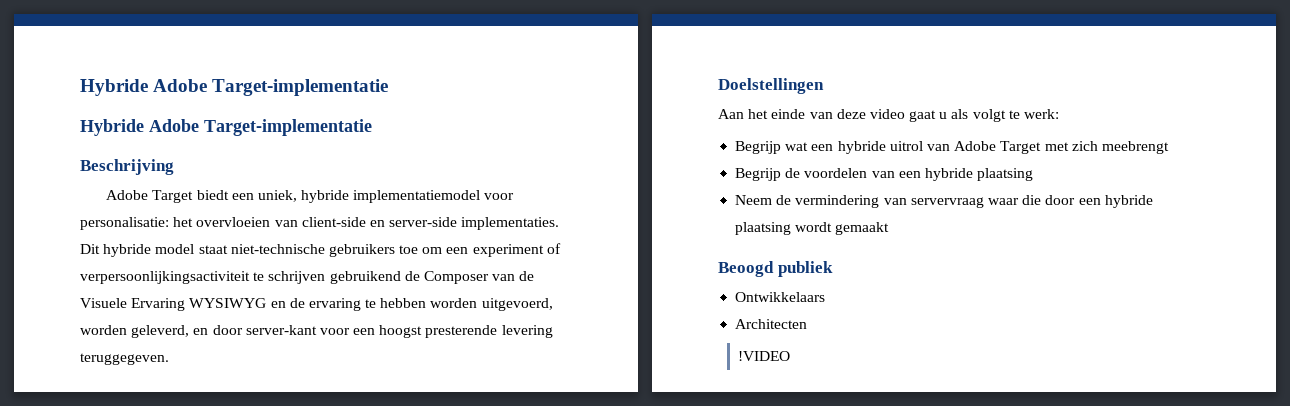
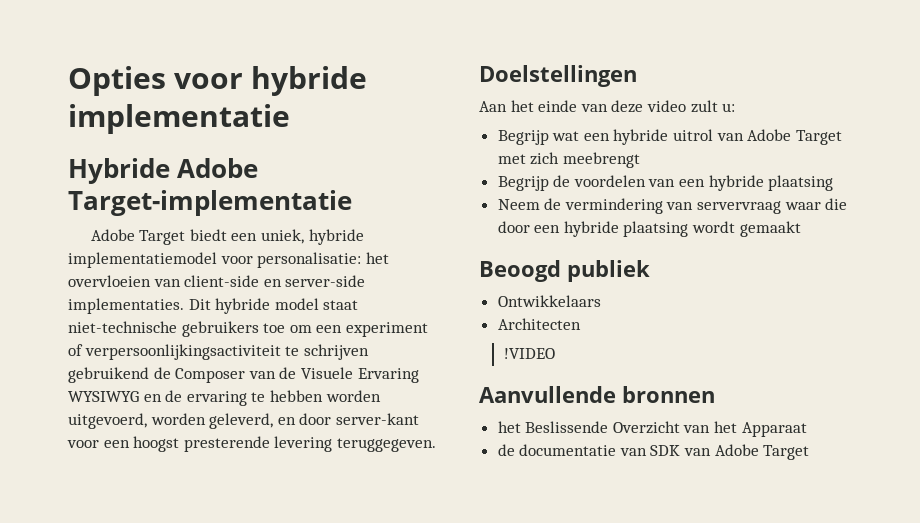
[80,79,389,96] [80,119,372,136] [80,159,174,175] Hybride Adobe Target-implementatie // Hybride Adobe Target-implementatie // Beschrijving -> [68,66,367,96] [68,104,290,134] [68,158,258,184] [68,190,352,216] Opties voor hybride implementatie // Hybride Adobe Target-implementatie
[909,109,1060,122] gaat u als volgt te werk: -> [690,100,736,113] zult u:
(791, 356) none -> [479,386,715,403] [497,421,807,437] [497,444,810,460] // Aanvullende bronnen // het Beslissende Overzicht van het Apparaat // de documentatie van SDK van Adobe Target

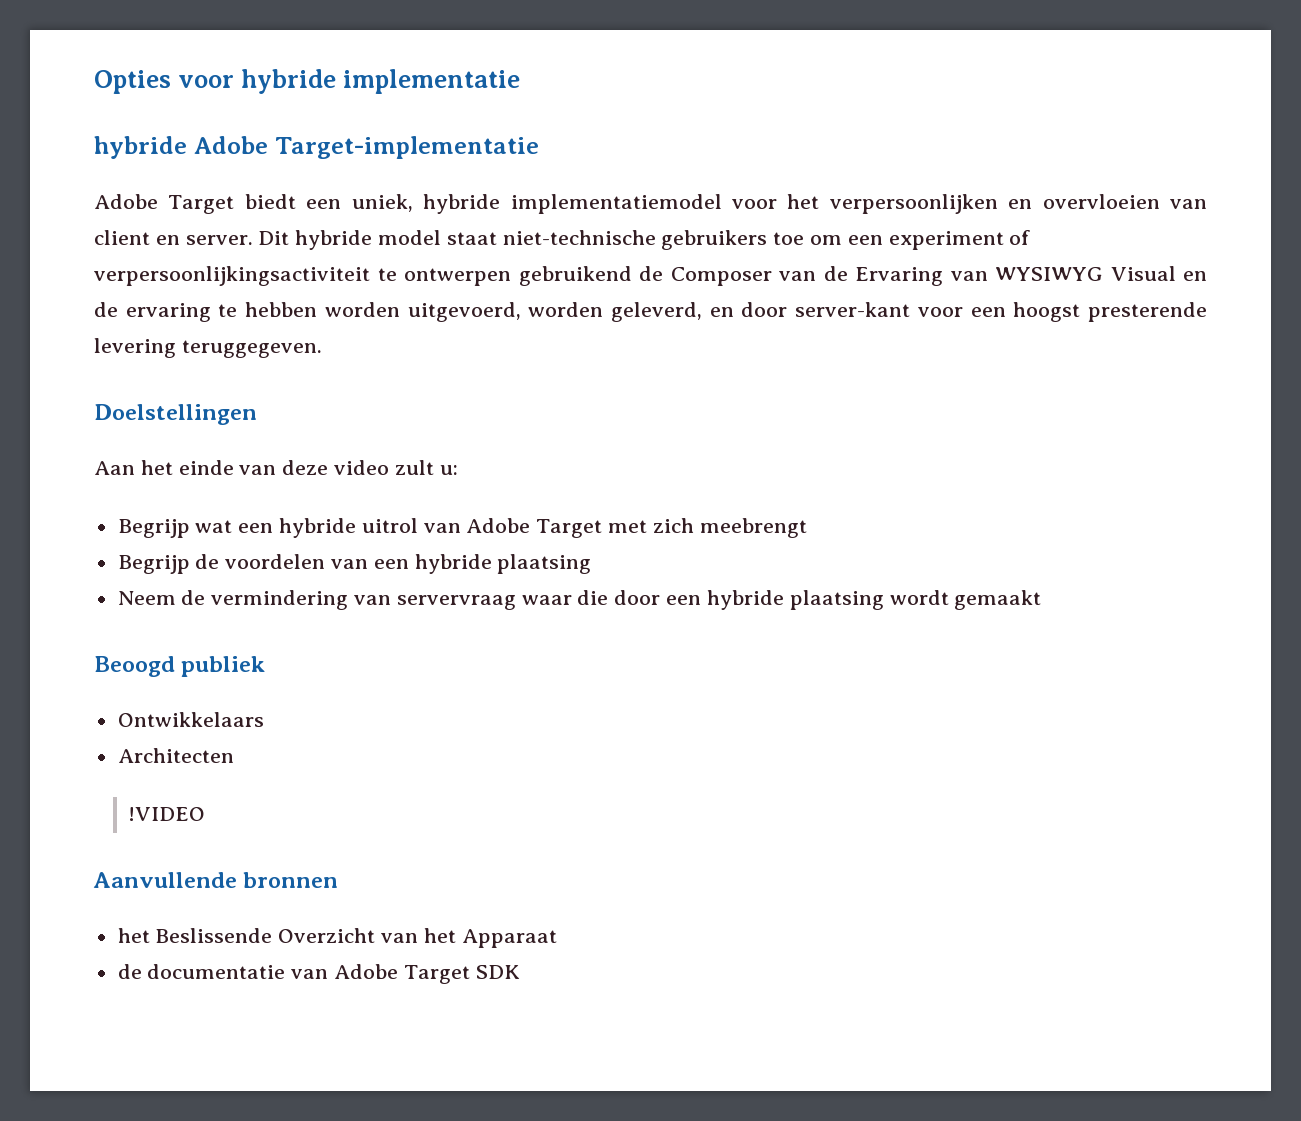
[68,158,170,184] Hybride -> [94,136,187,159] hybride
[257,252,389,268] [68,275,366,287] [68,298,184,314] personalisatie: het overvloeien van client-side en server-side implementaties. -> [787,194,1207,214] [94,230,253,245] het verpersoonlijken en overvloeien van client en server.
[303,344,369,360] schrijven -> [404,268,511,286] ontwerpen
[300,367,419,383] [68,391,139,402] Visuele Ervaring WYSIWYG -> [855,266,1176,286] Ervaring van WYSIWYG Visual
[650,444,810,460] SDK van Adobe Target -> [334,964,520,984] Adobe Target SDK

